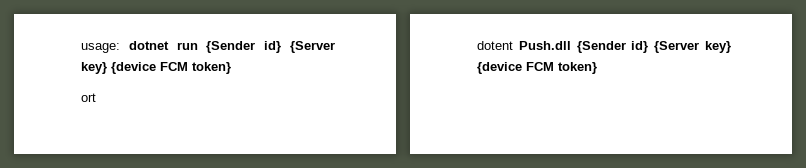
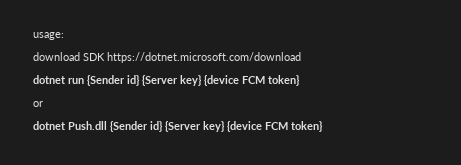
(120, 48) none -> [33,52,301,63] // download SDK https://dotnet.microsoft.com/download //
[81,93,96,102] [477,41,513,50] ort // dotent -> [33,101,43,107] [33,121,66,130] or // dotnet

